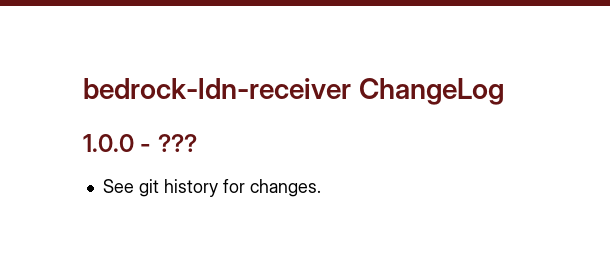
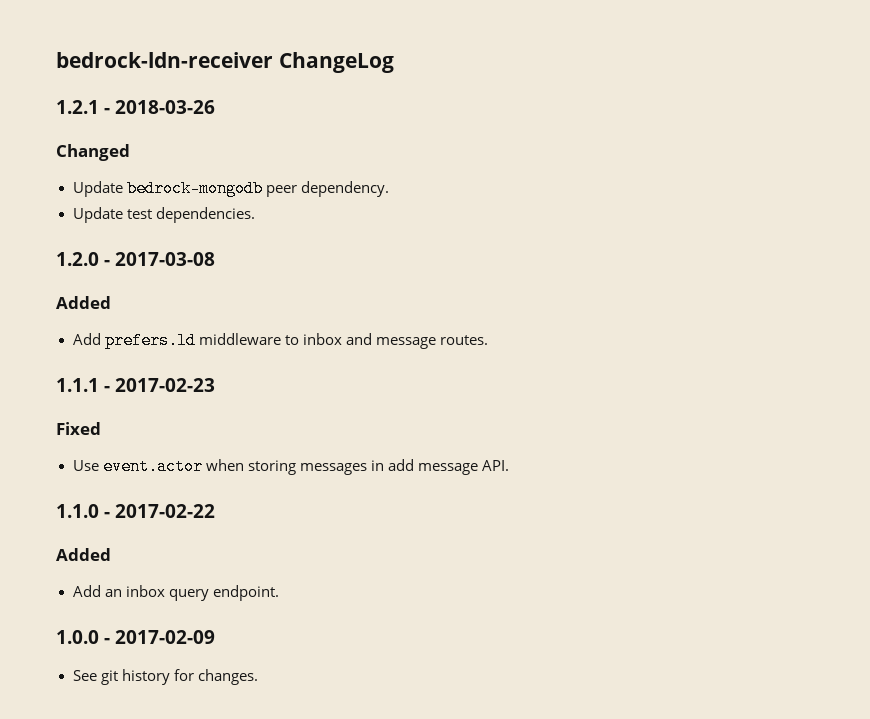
(504, 91) none -> [56,100,216,114] [56,144,130,161] [72,180,389,197] [72,207,255,223] [56,252,216,266] [56,296,111,309] [72,332,488,349] [56,378,216,392] [56,422,101,435] [72,458,509,475] [56,504,216,518] [56,548,111,561] [72,585,279,601] // 1.2.1 - 2018-03-26 // Changed // Update bedrock-mongodb peer dependency. // Update test dependencies. // 1.2.0 - 2017-03-08 // Added // Add prefers.ld middleware to inbox and message routes. // 1.1.1 - 2017-02-23 // Fixed // Use event.actor when storing messages in add message API. // 1.1.0 - 2017-02-22 // Added // Add an inbox query endpoint.
[157,134,197,152] ??? -> [115,630,216,644] 2017-02-09

